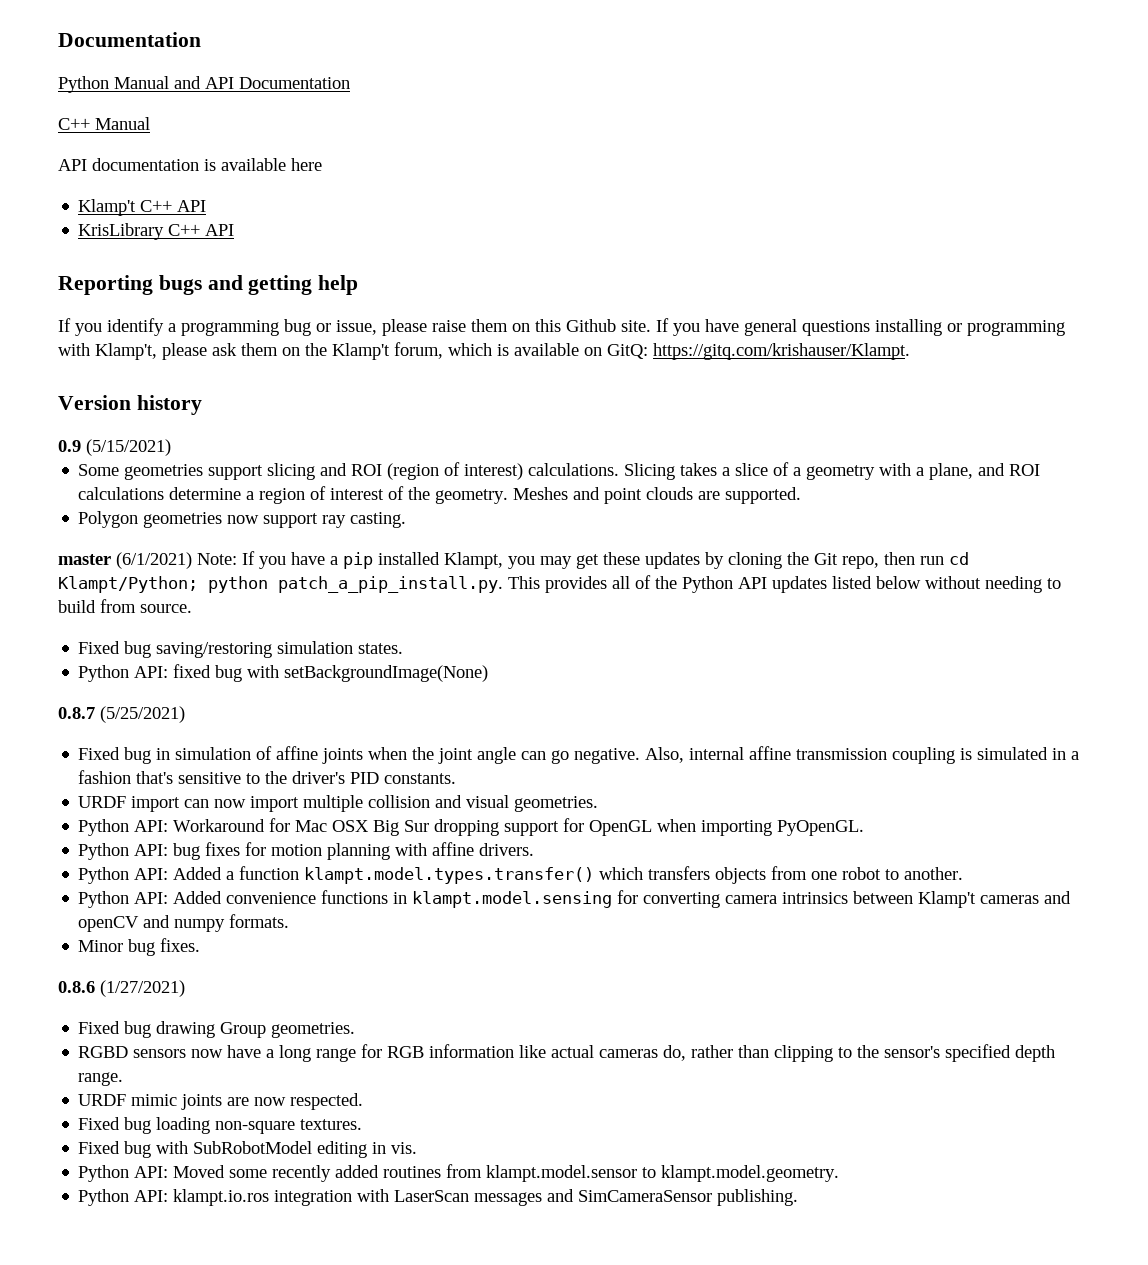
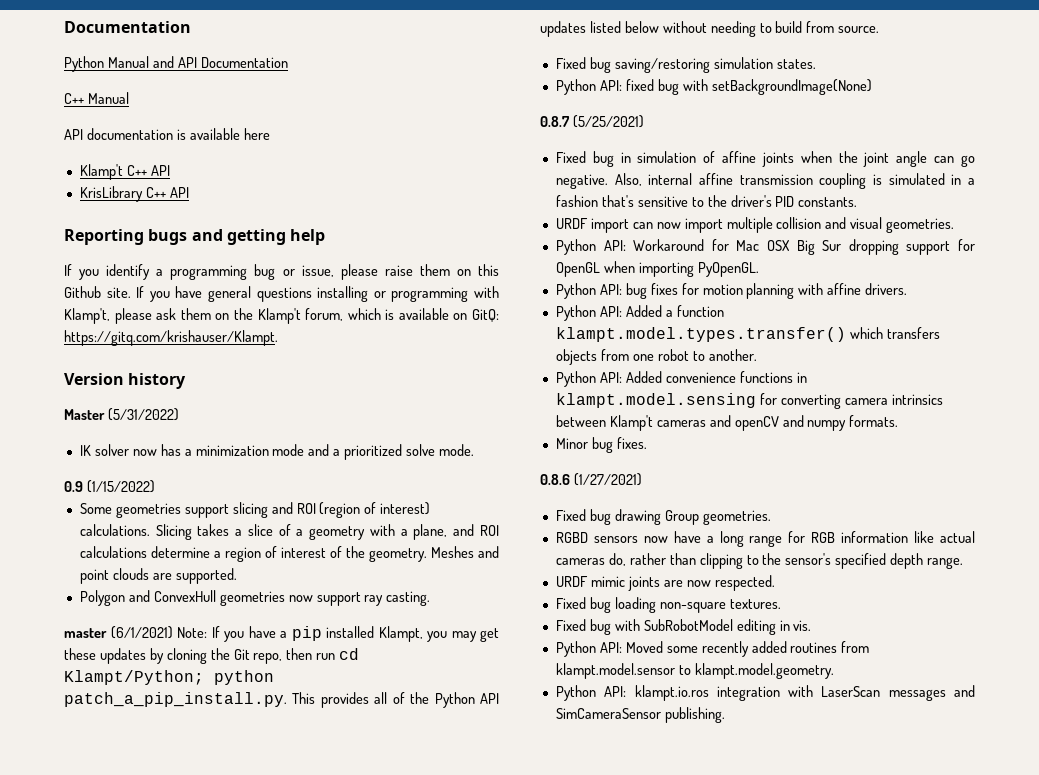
(202, 405) none -> [64,408,179,421] [79,444,475,460] // Master (5/31/2022) // IK solver now has a minimization mode and a prioritized solve mode.
[86,439,171,456] (5/15/2021) -> [86,480,155,493] (1/15/2022)
(139, 519) none -> [128,590,216,602] and ConvexHull

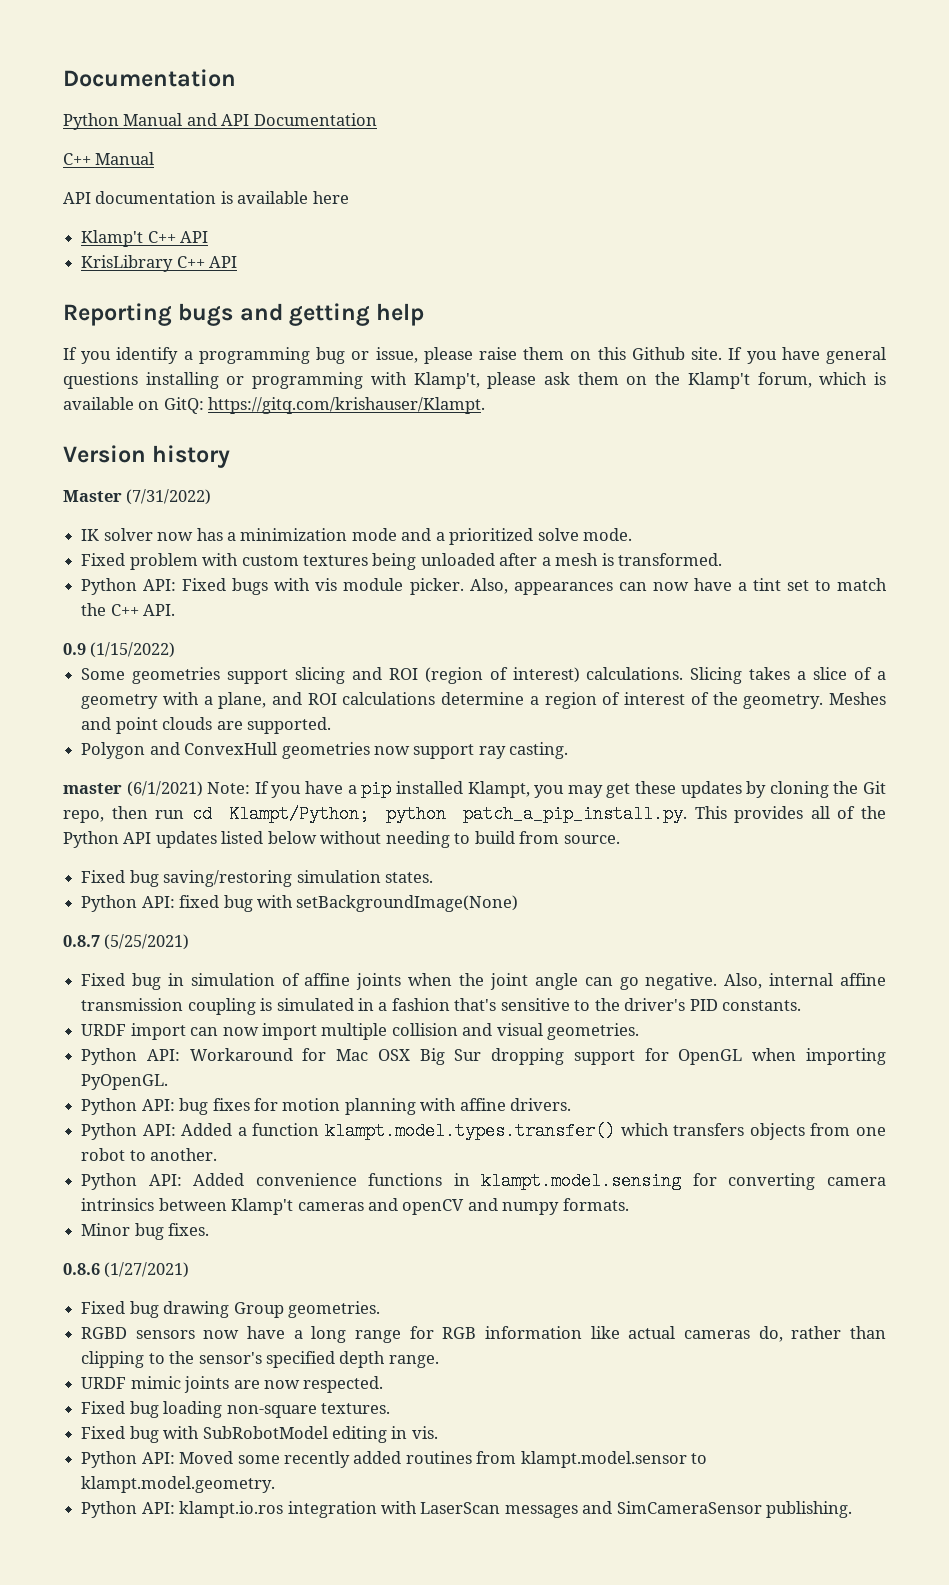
[107,408,179,421] (5/31/2022) -> [126,489,212,505] (7/31/2022)
(475, 450) none -> [81,553,723,570] [81,578,887,595] [81,603,176,616] // Fixed problem with custom textures being unloaded after a mesh is transformed. // Python API: Fixed bugs with vis module picker. Also, appearances can now have a tint set to match the C++ API.

